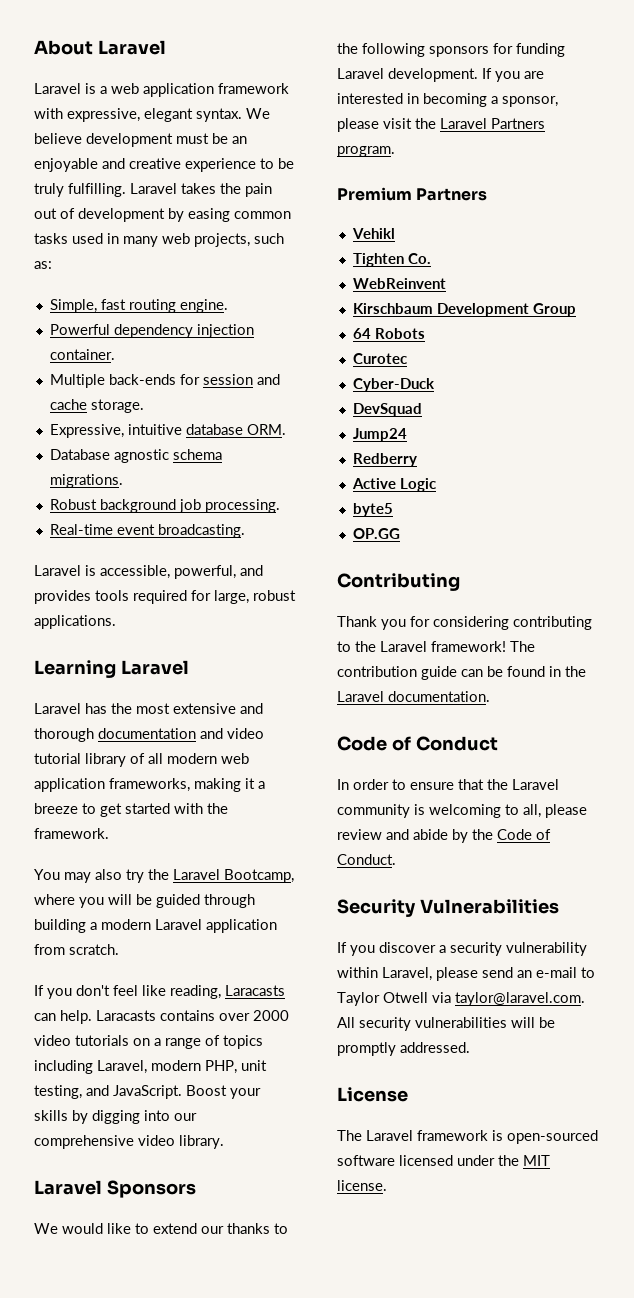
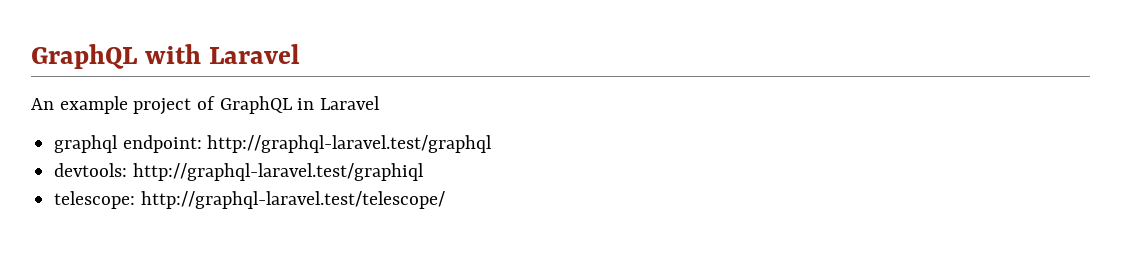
[34,40,166,55] [34,83,289,97] [34,108,270,122] [34,133,247,147] [34,158,294,172] [34,183,272,197] [34,208,291,222] [34,233,284,247] [34,261,52,269] [49,299,228,313] [49,324,254,338] [49,349,115,360] [49,374,280,388] [49,399,144,413] [49,424,286,438] [49,449,222,463] [49,474,123,488] [49,499,280,513] [49,524,245,538] [34,565,263,579] [34,590,296,604] [34,615,116,629] [34,660,189,678] [34,703,263,714] [34,728,264,742] [34,753,249,767] [34,778,265,792] [34,803,228,817] [34,828,109,839] [34,869,294,883] [34,894,255,908] [34,919,277,933] [34,944,119,955] [34,985,285,999] [34,1010,289,1024] [34,1035,263,1049] [34,1060,267,1074] [34,1085,261,1099] [34,1110,197,1124] [34,1135,224,1149] [34,1180,196,1198] [34,1223,288,1234] [337,43,565,57] [337,68,544,82] [337,93,558,107] [337,118,545,132] [337,146,395,157] [337,187,488,201] [351,228,395,239] [352,253,431,267] [352,278,446,289] [352,303,576,317] [352,328,425,339] [352,353,407,364] [352,378,435,392] [352,403,422,417] [352,428,407,442] [352,453,417,467] [351,478,436,492] [352,503,393,517] [352,528,400,539] [337,573,460,591] [337,616,592,630] [337,641,535,652] [337,666,586,680] [337,691,490,702] [337,736,498,751] [337,779,559,790] [337,804,587,818] [337,829,551,843] [337,854,396,865] [337,899,559,917] [337,942,587,956] [337,967,595,981] [337,992,585,1006] [337,1017,555,1031] [337,1042,470,1056] [337,1087,408,1102] [337,1130,598,1144] [337,1155,550,1166] [337,1180,387,1191] About Laravel // Laravel is a web application framework with expressive, elegant syntax. We believe development must be an enjoyable and creative experience to be truly fulfilling. Laravel takes the pain out of development by easing common tasks used in many web projects, such as: // Simple, fast routing engine. // Powerful dependency injection container. // Multiple back-ends for session and cache storage. // Expressive, intuitive database ORM. // Database agnostic schema migrations. // Robust background job processing. // Real-time event broadcasting. // Laravel is accessible, powerful, and provides tools required for large, robust applications. // Learning Laravel // Laravel has the most extensive and thorough documentation and video tutorial library of all modern web application frameworks, making it a breeze to get started with the framework. // You may also try the Laravel Bootcamp, where you will be guided through building a modern Laravel application from scratch. // If you don't feel like reading, Laracasts can help. Laracasts contains over 2000 video tutorials on a range of topics including Laravel, modern PHP, unit testing, and JavaScript. Boost your skills by digging into our comprehensive video library. // Laravel Sponsors // We would like to extend our thanks to the following sponsors for funding Laravel development. If you are interested in becoming a sponsor, please visit the Laravel Partners program. // Premium Partners // Vehikl // Tighten Co. // WebReinvent // Kirschbaum Development Group // 64 Robots // Curotec // Cyber-Duck // DevSquad // Jump24 // Redberry // Active Logic // byte5 // OP.GG // Contributing // Thank you for considering contributing to the Laravel framework! The contribution guide can be found in the Laravel documentation. // Code of Conduct // In order to ensure that the Laravel community is welcoming to all, please review and abide by the Code of Conduct. // Security Vulnerabilities // If you discover a security vulnerability within Laravel, please send an e-mail to Taylor Otwell via taylor@laravel.com. All security vulnerabilities will be promptly addressed. // License // The Laravel framework is open-sourced software licensed under the MIT license. -> [31,44,300,69] [31,96,381,115] [54,135,493,153] [54,163,424,181] [54,191,445,209] GraphQL with Laravel // An example project of GraphQL in Laravel // graphql endpoint: http://graphql-laravel.test/graphql // devtools: http://graphql-laravel.test/graphiql // telescope: http://graphql-laravel.test/telescope/

